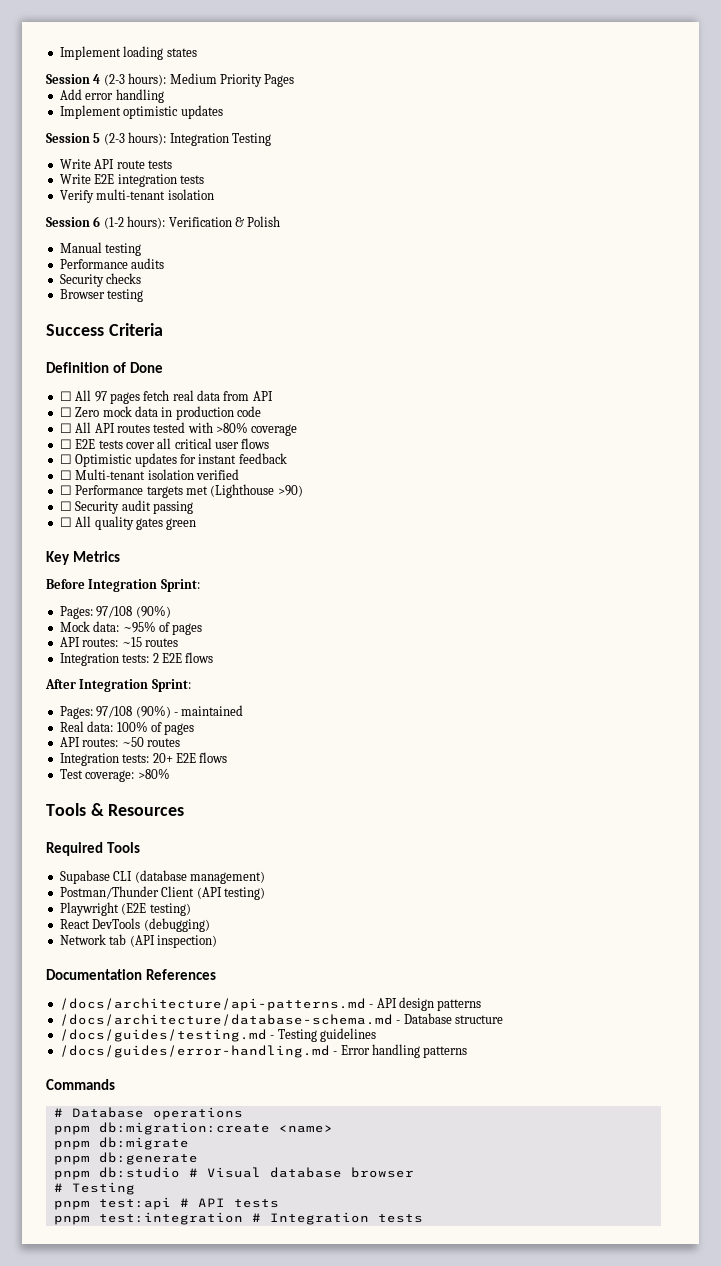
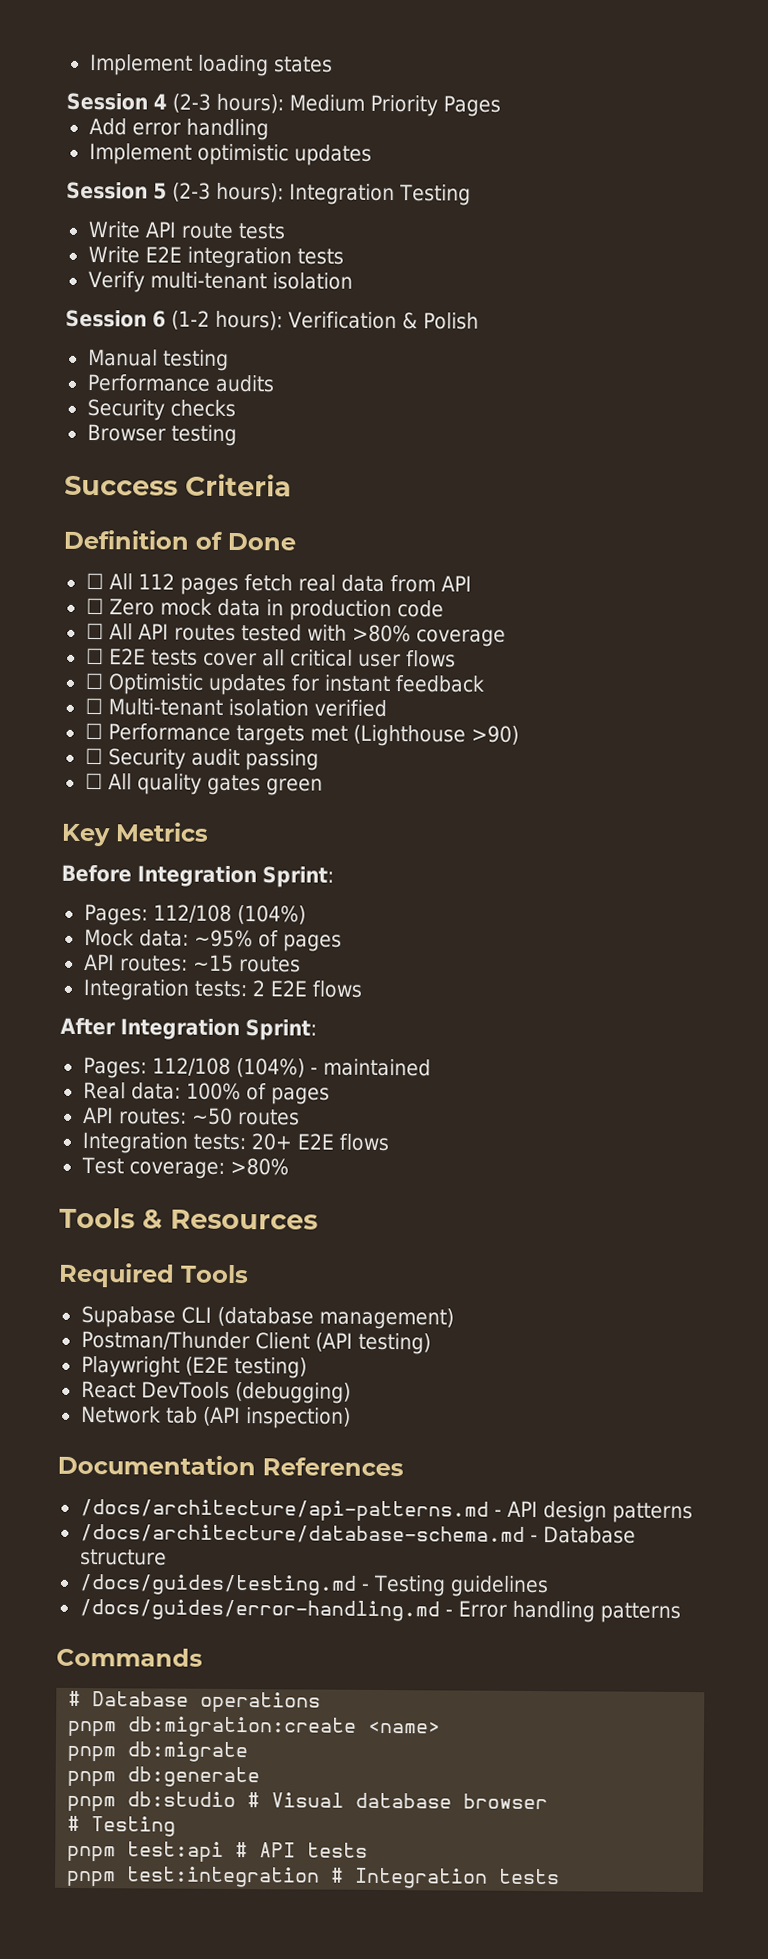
[94,391,107,402] 97 -> [137,573,175,590] 112
[96,605,171,618] 97/108 (90%) -> [152,904,306,925] 112/108 (104%)
[96,705,171,718] 97/108 (90%) -> [151,1057,305,1078] 112/108 (104%)

